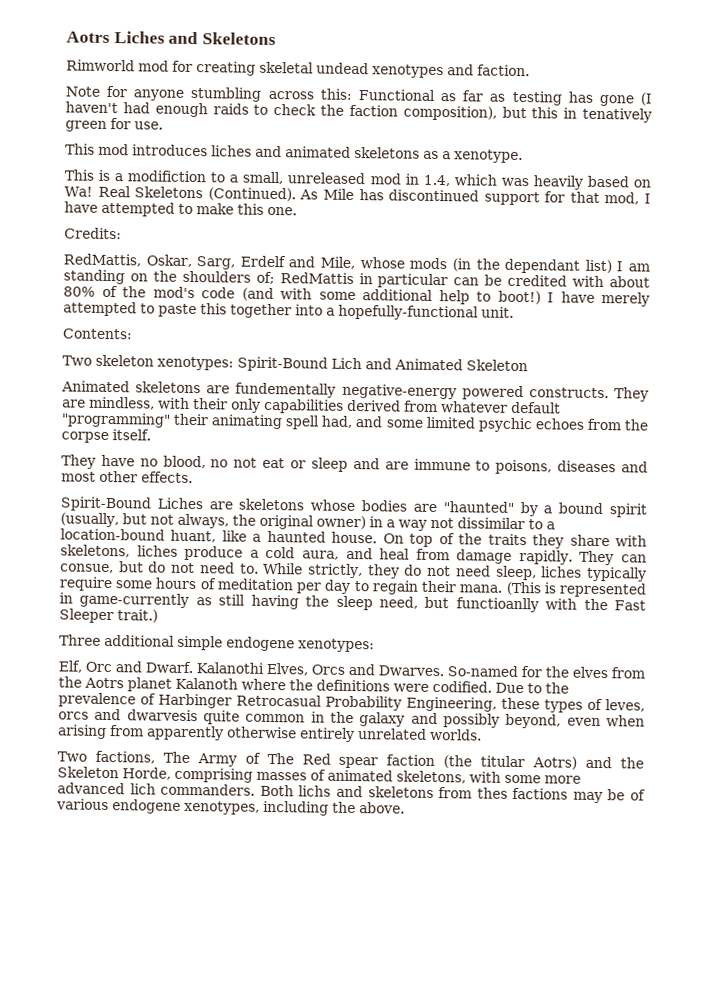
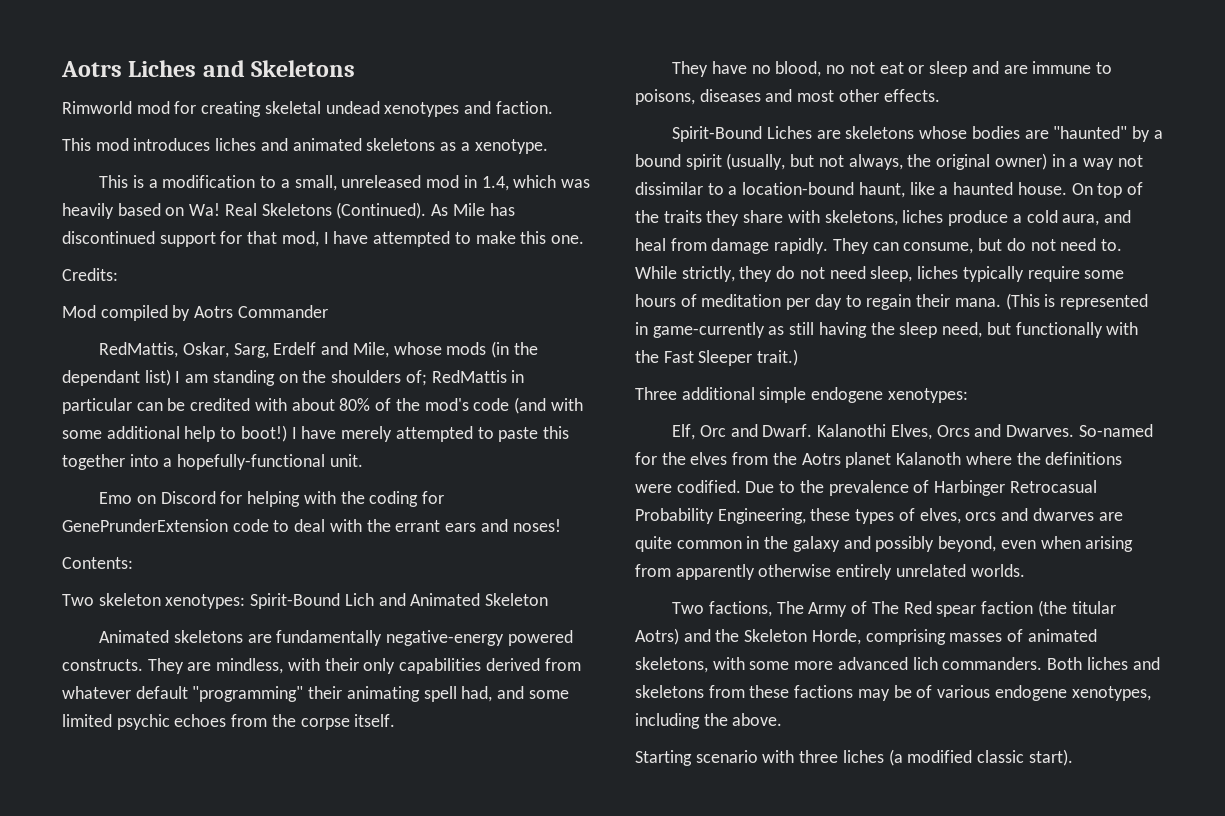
[65,85,652,107] [65,101,652,123] [65,117,163,132] // Note for anyone stumbling across this: Functional as far as testing has gone (I haven't had enough raids to check the faction composition), but this in tenatively green for use. -> (553, 107) none
[127,170,207,183] modifiction -> [162,175,256,188] modification
(122, 233) none -> [62,305,328,321] // Mod compiled by Aotrs Commander
(514, 312) none -> [99,491,445,507] [62,519,561,532] // Emo on Discord for helping with the coding for GenePrunderExtension code to deal with the errant ears and noses!
[235,382,337,398] fundementally -> [276,630,383,646] fundamentally
[170,529,217,543] huant, -> [858,182,905,198] haunt,
[60,563,114,574] consue, -> [903,242,974,254] consume,
[455,597,539,613] functioanlly -> [1015,322,1103,338] functionally
[605,699,645,712] leves, -> [919,508,961,524] elves,
[126,709,198,722] dwarvesis -> [1032,508,1123,521] dwarves are
[298,785,332,797] lichs -> [1086,657,1128,670] liches
[476,787,508,799] thes -> [749,685,790,698] these
(405, 808) none -> [635,749,1073,766] // Starting scenario with three liches (a modified classic start).

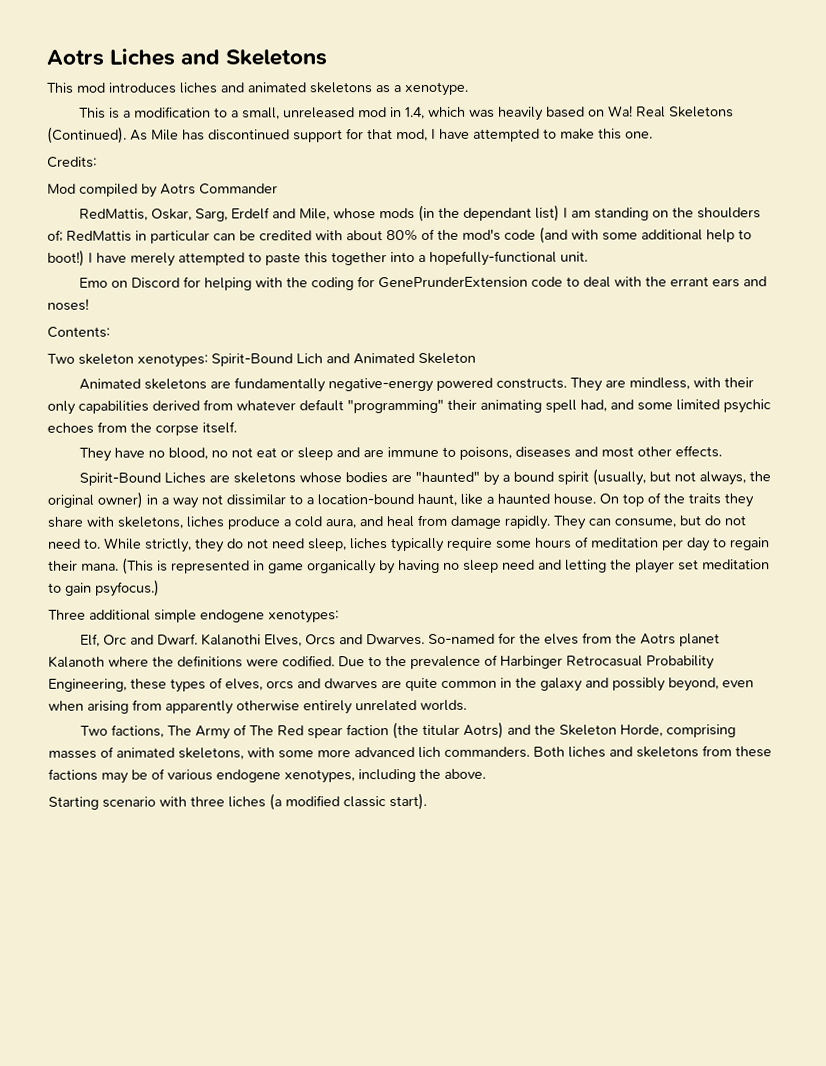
[62,101,553,117] // Rimworld mod for creating skeletal undead xenotypes and faction. -> (328, 57) none
[652,322,1139,338] [635,349,799,366] game-currently as still having the sleep need, but functionally with the Fast Sleeper trait.) -> [268,559,770,575] [48,579,160,597] game organically by having no sleep need and letting the player set meditation to gain psyfocus.)

